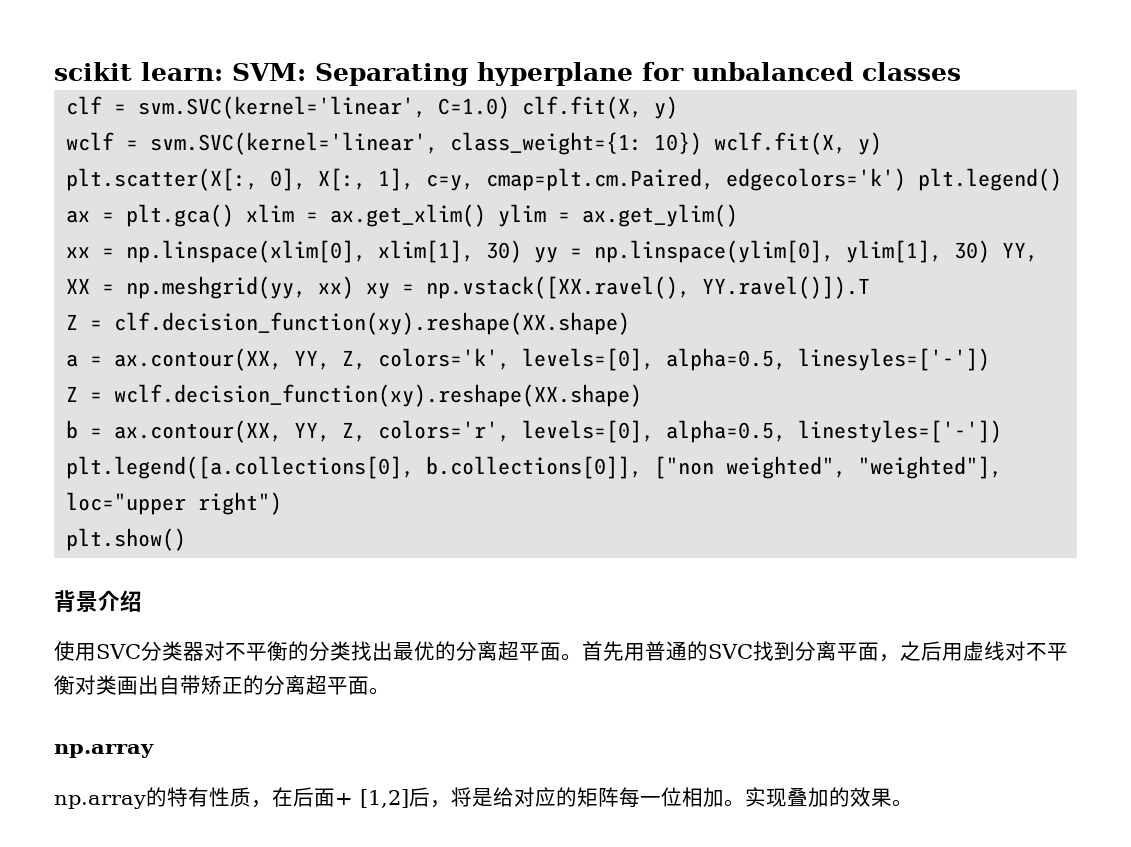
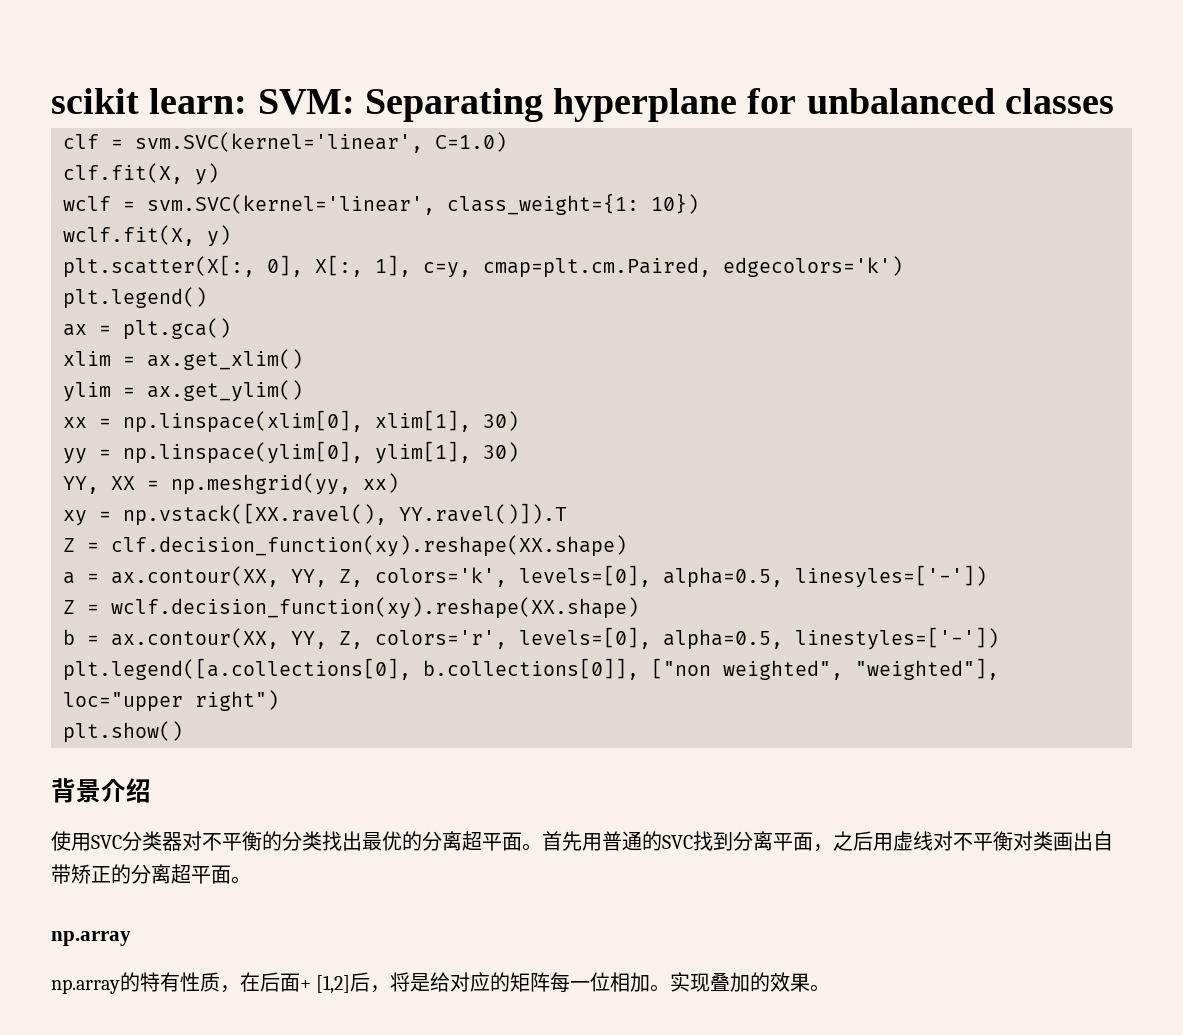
(511, 107) none -> (507, 142) //
(703, 143) none -> (699, 203) //
(907, 179) none -> (903, 266) //
(235, 215) none -> (231, 329) //
(487, 215) none -> (303, 359) //
(523, 251) none -> (519, 421) //
(991, 251) none -> (519, 452) //
(355, 287) none -> (399, 483) //

